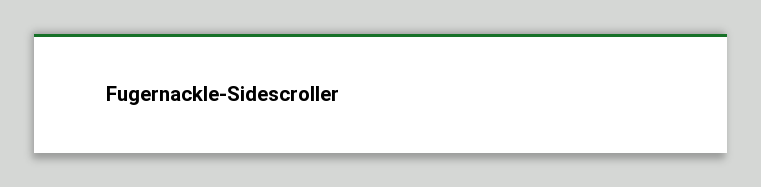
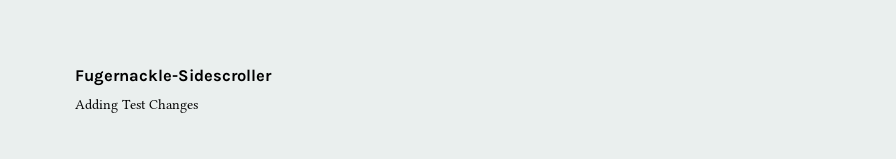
(339, 95) none -> [75,99,198,113] // Adding Test Changes

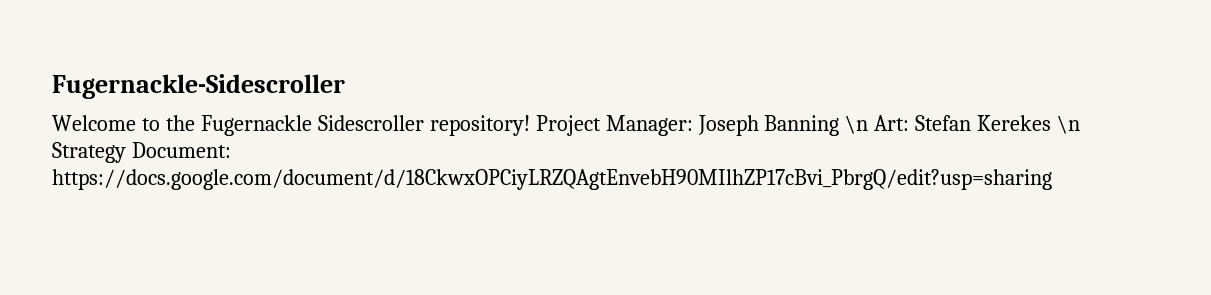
[75,99,198,113] Adding Test Changes -> [52,115,1081,136] [52,142,231,163] [52,169,1052,190] Welcome to the Fugernackle Sidescroller repository! Project Manager: Joseph Banning \n Art: Stefan Kerekes \n Strategy Document: https://docs.google.com/document/d/18CkwxOPCiyLRZQAgtEnvebH90MIlhZP17cBvi_PbrgQ/edit?usp=sharing

